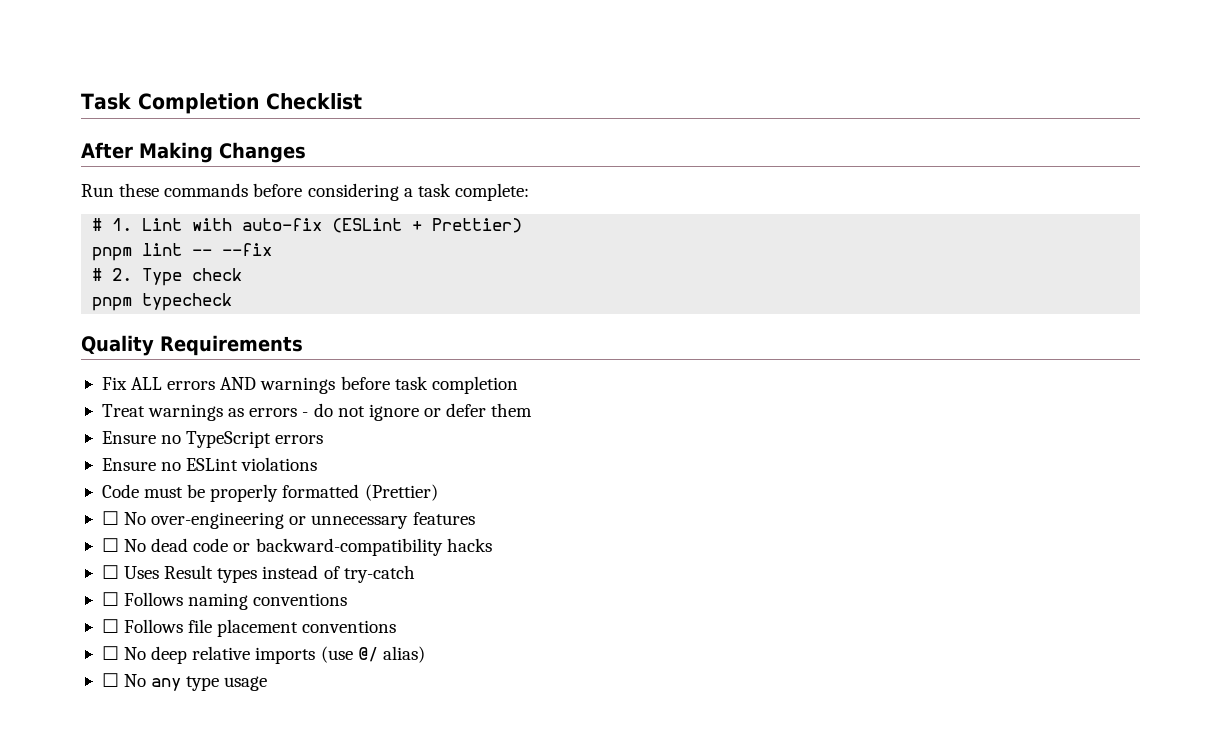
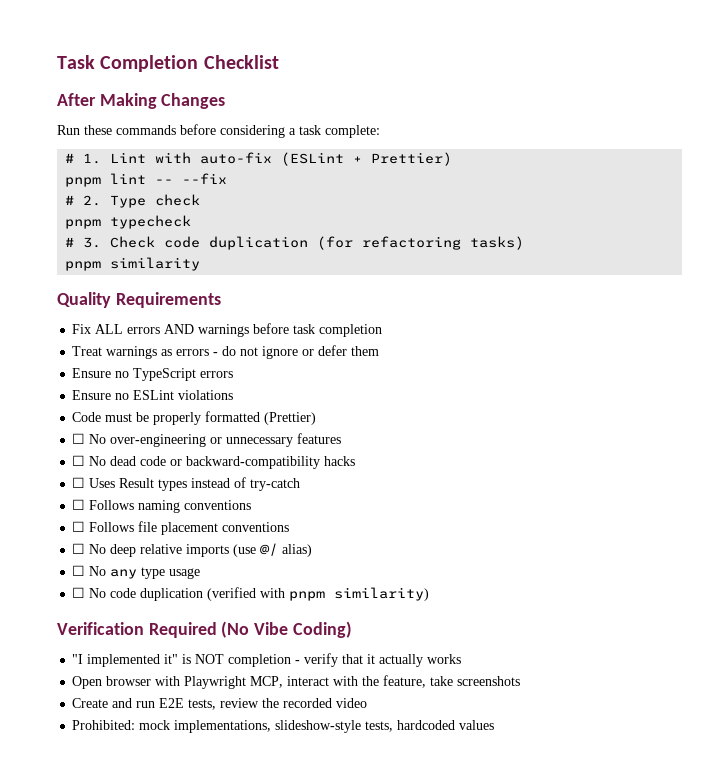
(233, 302) none -> [65,236,525,250] [65,257,201,271] // # 3. Check code duplication (for refactoring tasks) // pnpm similarity
(268, 683) none -> [72,587,430,601] [57,621,352,638] [72,653,462,667] [72,675,521,689] [72,698,368,710] [72,720,495,733] // ☐ No code duplication (verified with pnpm similarity) // Verification Required (No Vibe Coding) // "I implemented it" is NOT completion - verify that it actually works // Open browser with Playwright MCP, interact with the feature, take screenshots // Create and run E2E tests, review the recorded video // Prohibited: mock implementations, slideshow-style tests, hardcoded values

